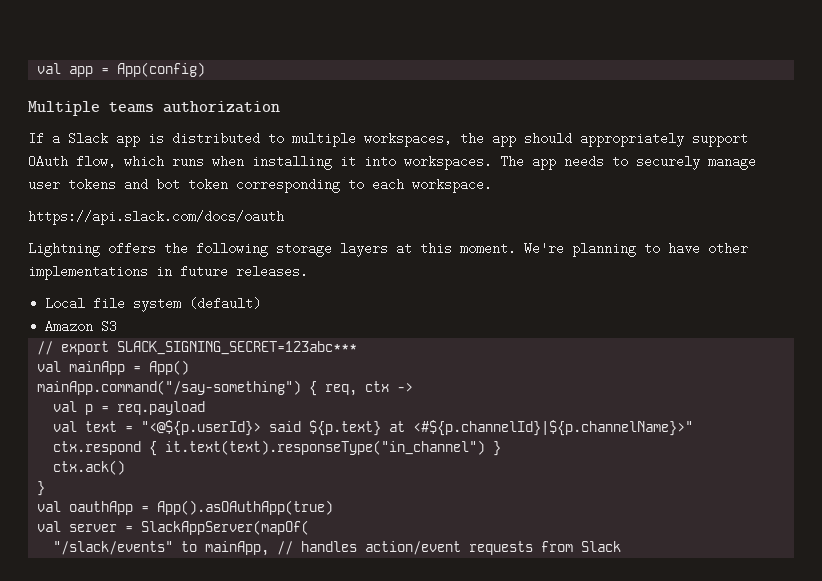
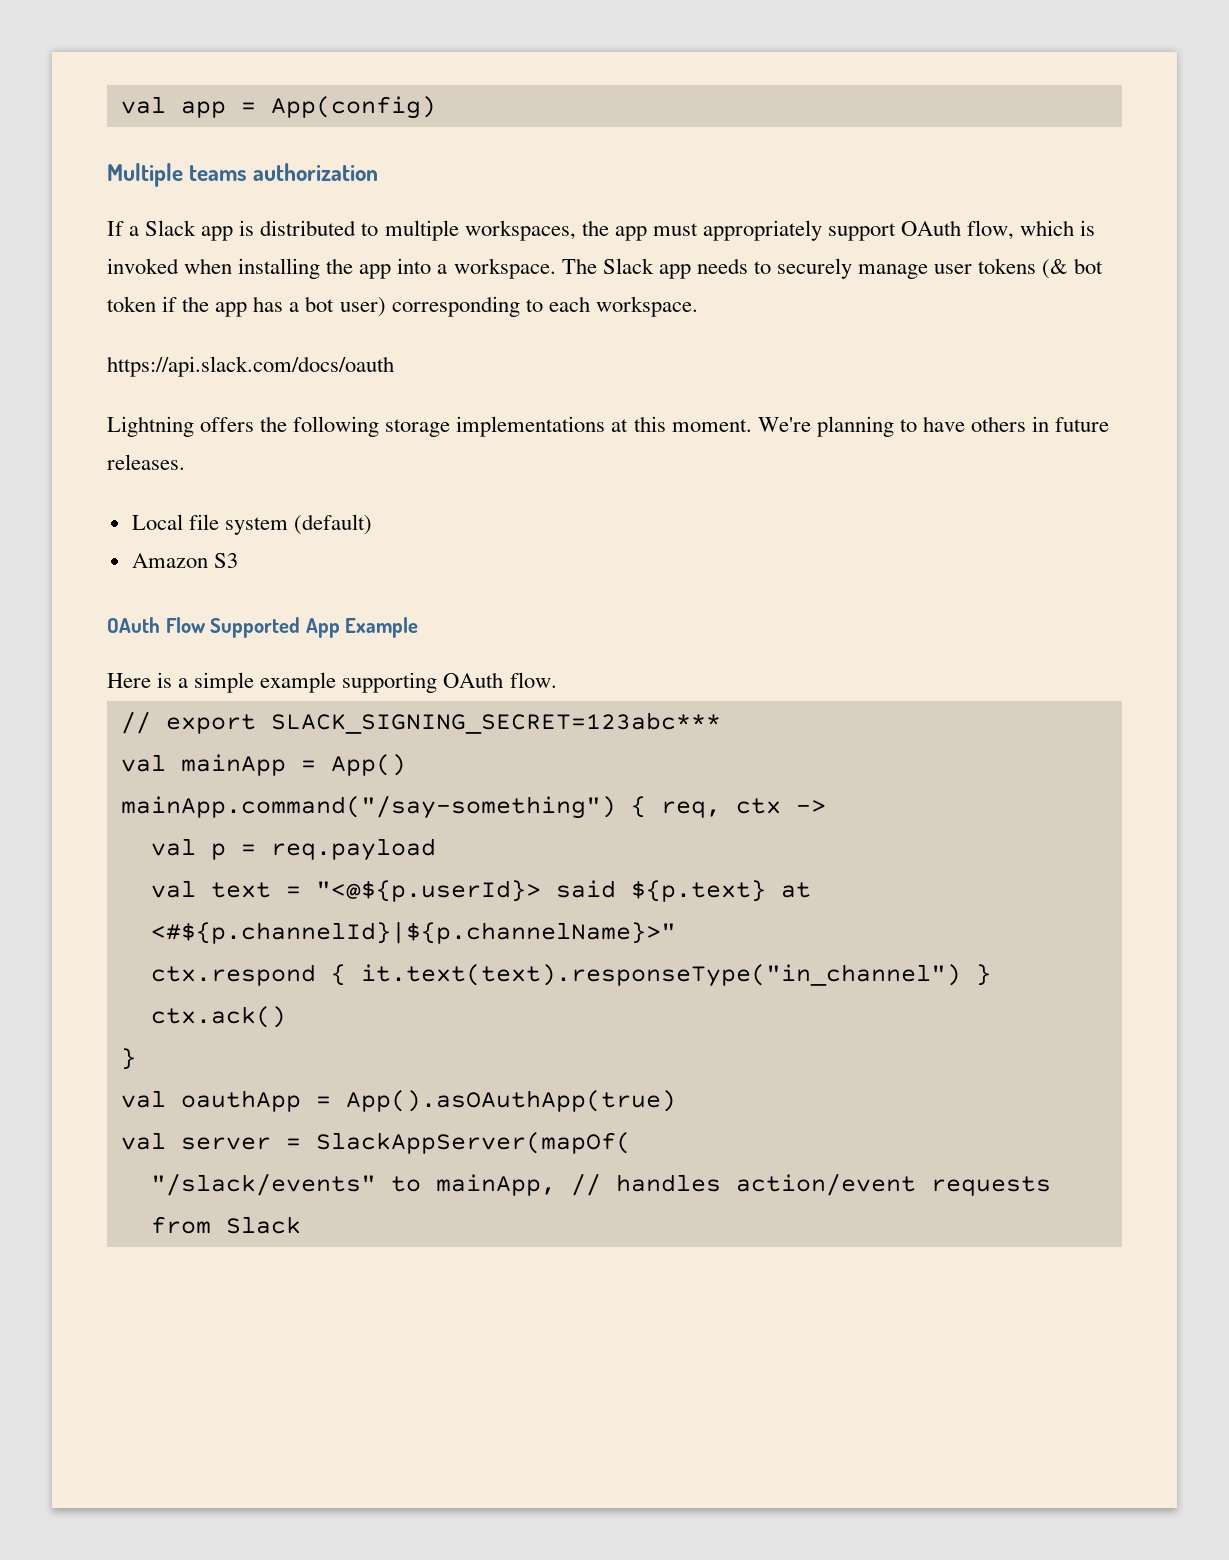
[524,132,572,145] should -> [652,223,698,236] must
[172,155,524,170] runs when installing it into workspaces. The -> [1080,220,1096,236] [107,258,654,279] is invoked when installing the app into a workspace. The Slack
[124,178,148,191] and -> [1042,259,1069,279] (&
(228, 184) none -> [162,296,386,317] if the app has a bot user)
[340,242,388,257] layers -> [456,416,606,437] implementations
[708,242,748,255] [28,265,148,280] other implementations -> [970,416,1026,432] others
(118, 326) none -> [107,617,419,638] [107,672,557,693] // OAuth Flow Supported App Example // Here is a simple example supporting OAuth flow.

